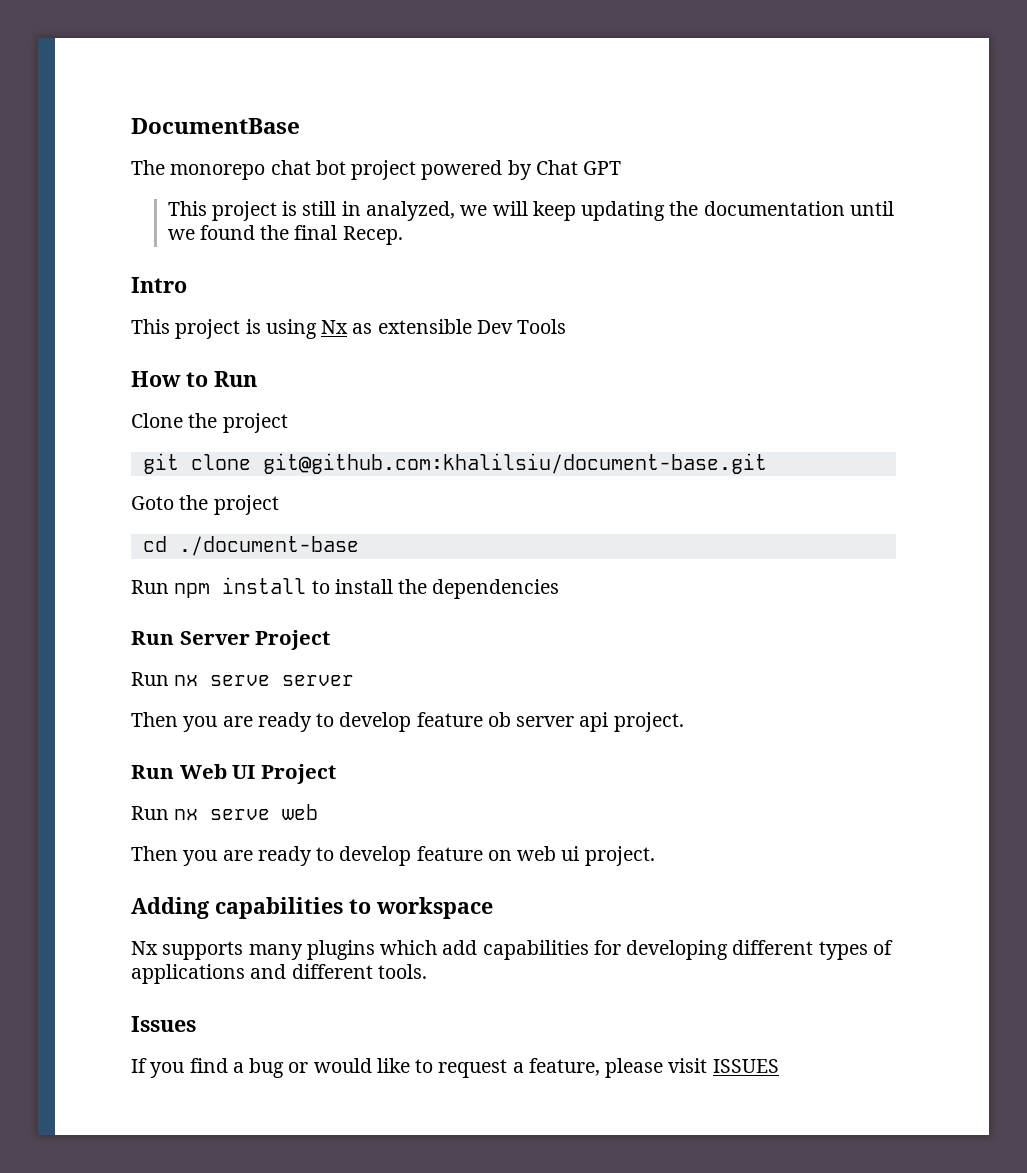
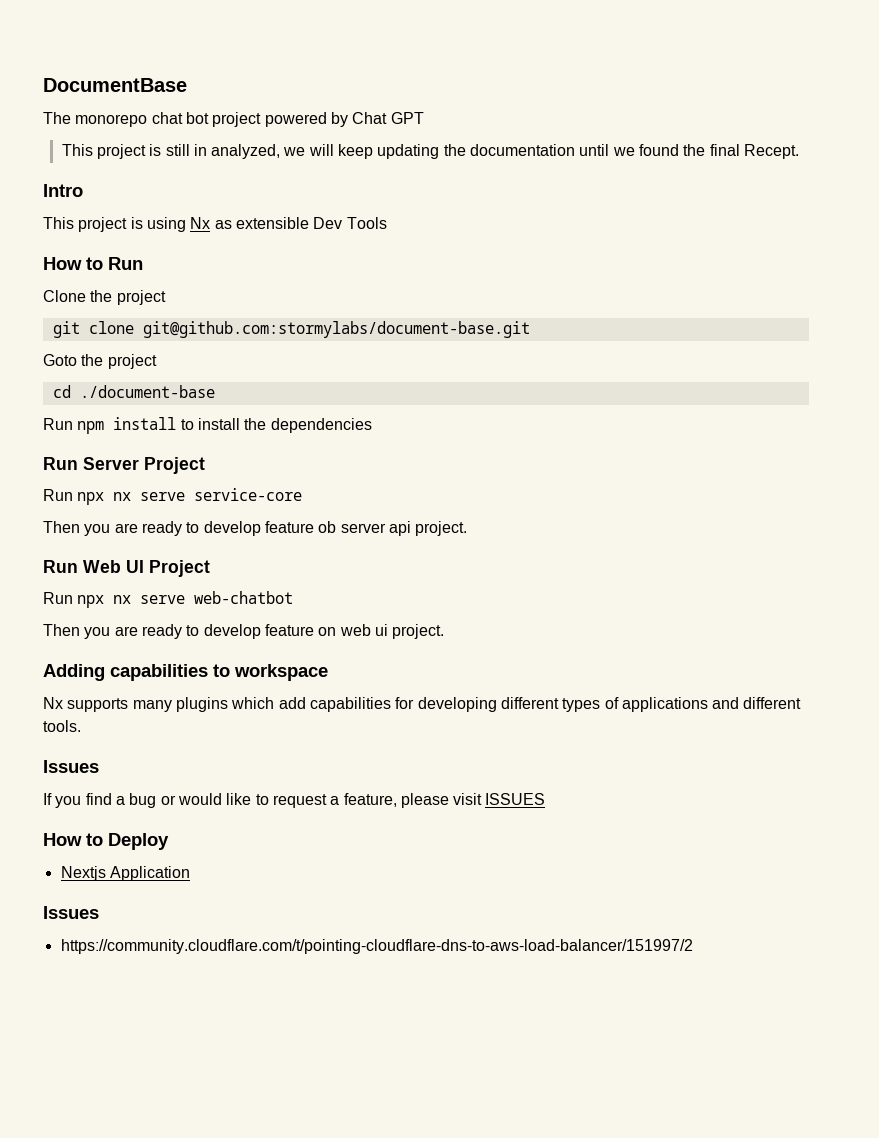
[342,226,403,245] Recep. -> [744,144,800,159] Recept.
[262,453,767,474] git@github.com:khalilsiu/document-base.git -> [142,321,530,338] git@github.com:stormylabs/document-base.git
[174,675,355,686] nx serve server -> [77,488,303,505] npx nx serve service-core
[174,804,319,820] nx serve web -> [77,591,294,608] npx nx serve web-chatbot
(779, 1066) none -> [43,833,169,850] [60,866,190,881] [43,906,99,919] [60,939,693,954] // How to Deploy // Nextjs Application // Issues // https://community.cloudflare.com/t/pointing-cloudflare-dns-to-aws-load-balancer/151997/2

